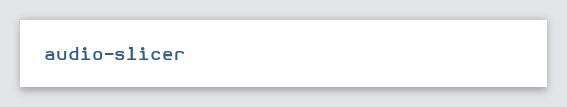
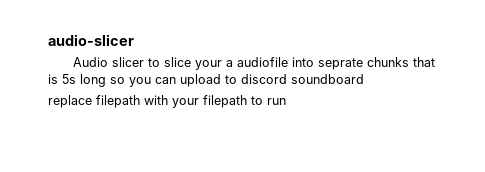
(186, 53) none -> [72,57,435,70] [48,74,364,87] [48,95,286,108] // Audio slicer to slice your a audiofile into seprate chunks that is 5s long so you can upload to discord soundboard // replace filepath with your filepath to run

